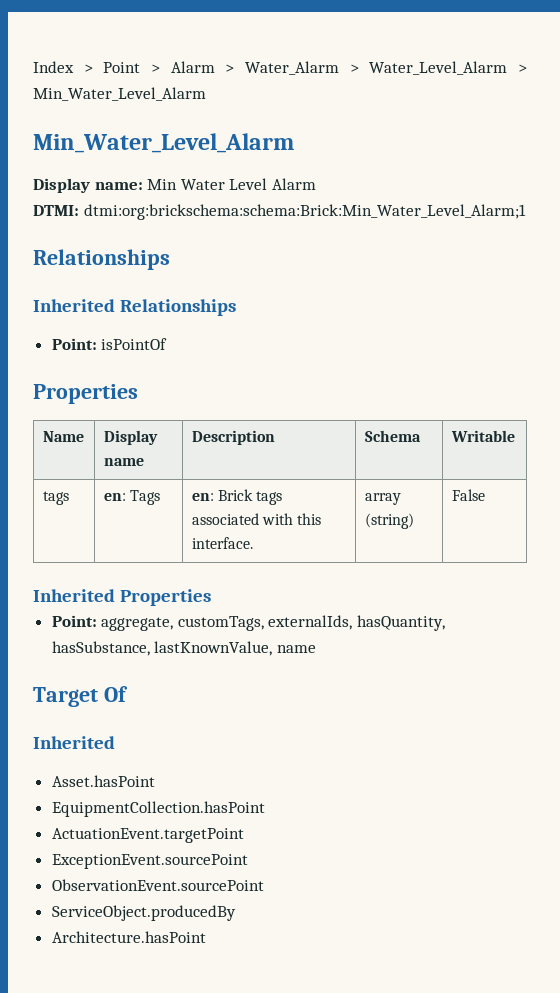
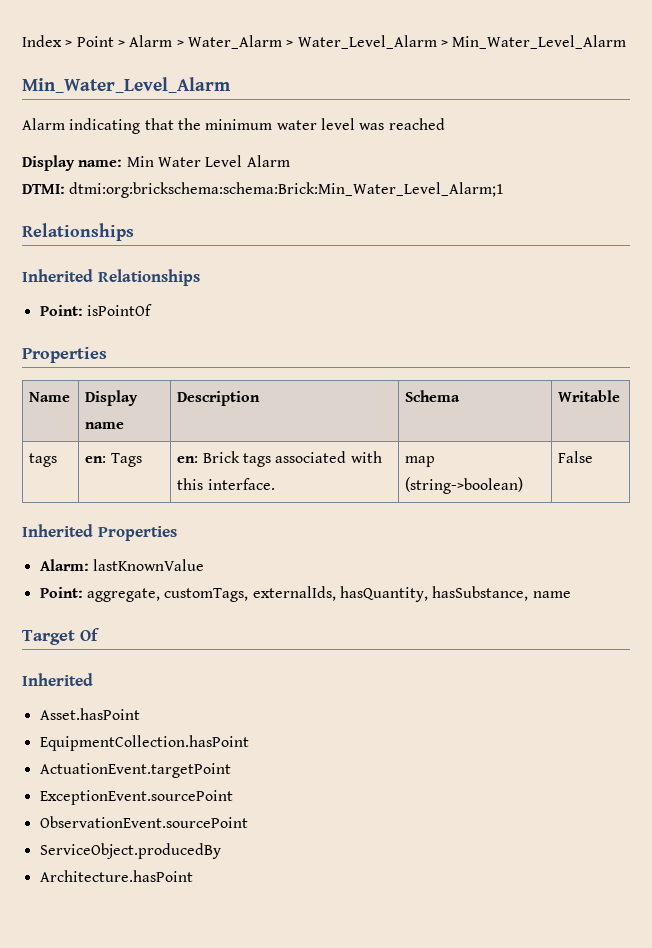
(294, 143) none -> [22,118,445,134] // Alarm indicating that the minimum water level was reached
[364,493,401,505] [364,513,414,529] array (string) -> [405,456,436,467] [405,477,524,494] map (string->boolean)
(212, 597) none -> [39,559,204,571] // Alarm: lastKnownValue
[154,641,273,656] lastKnownValue, -> (529, 593) none

